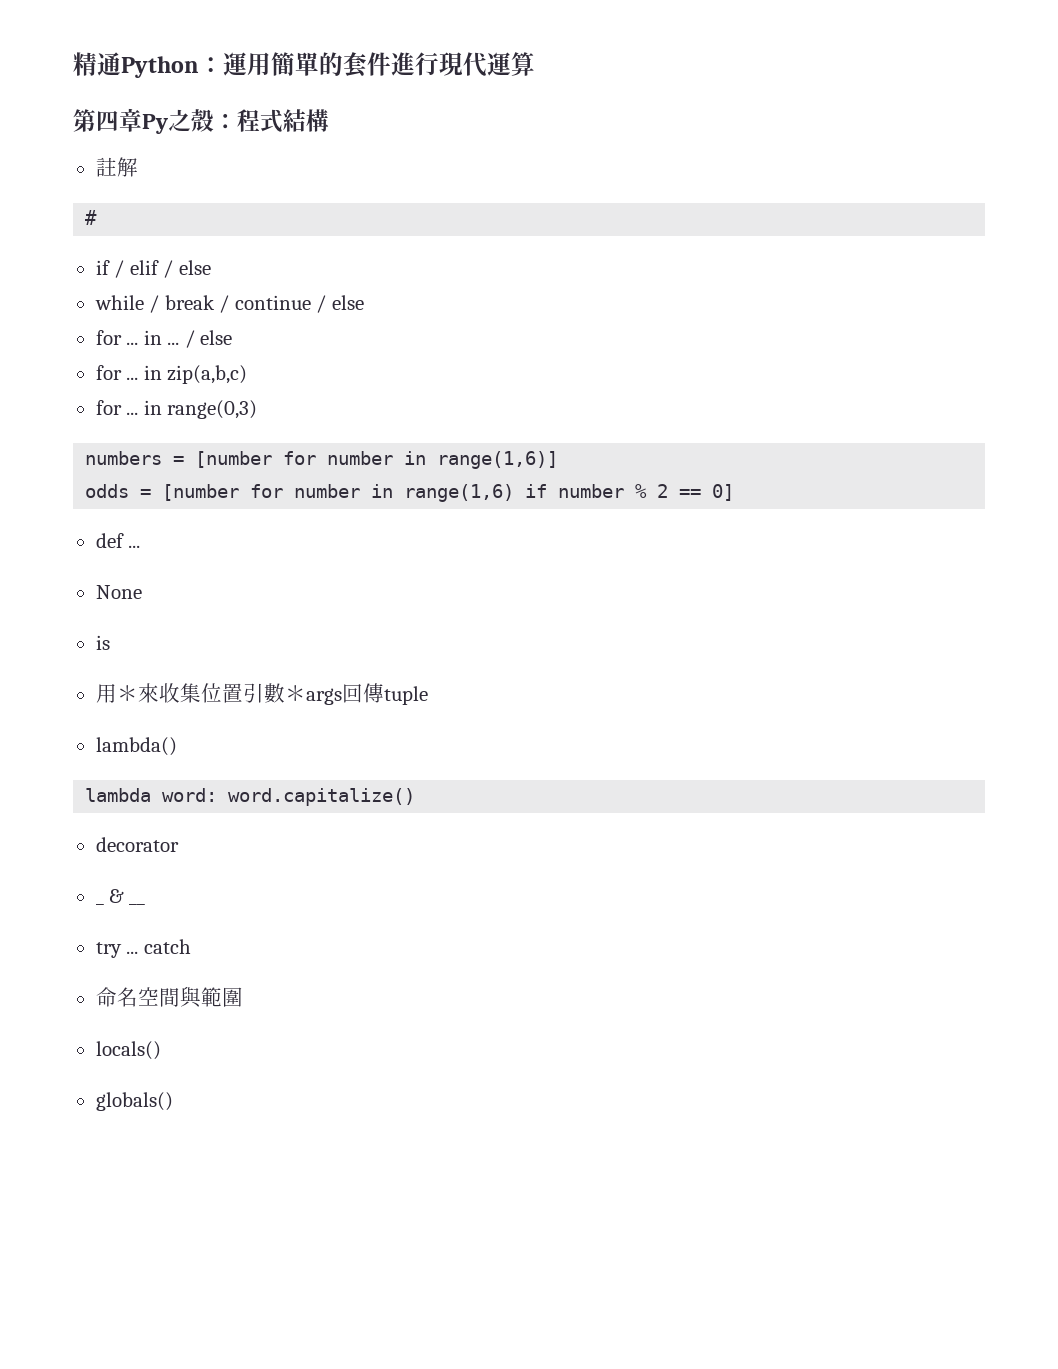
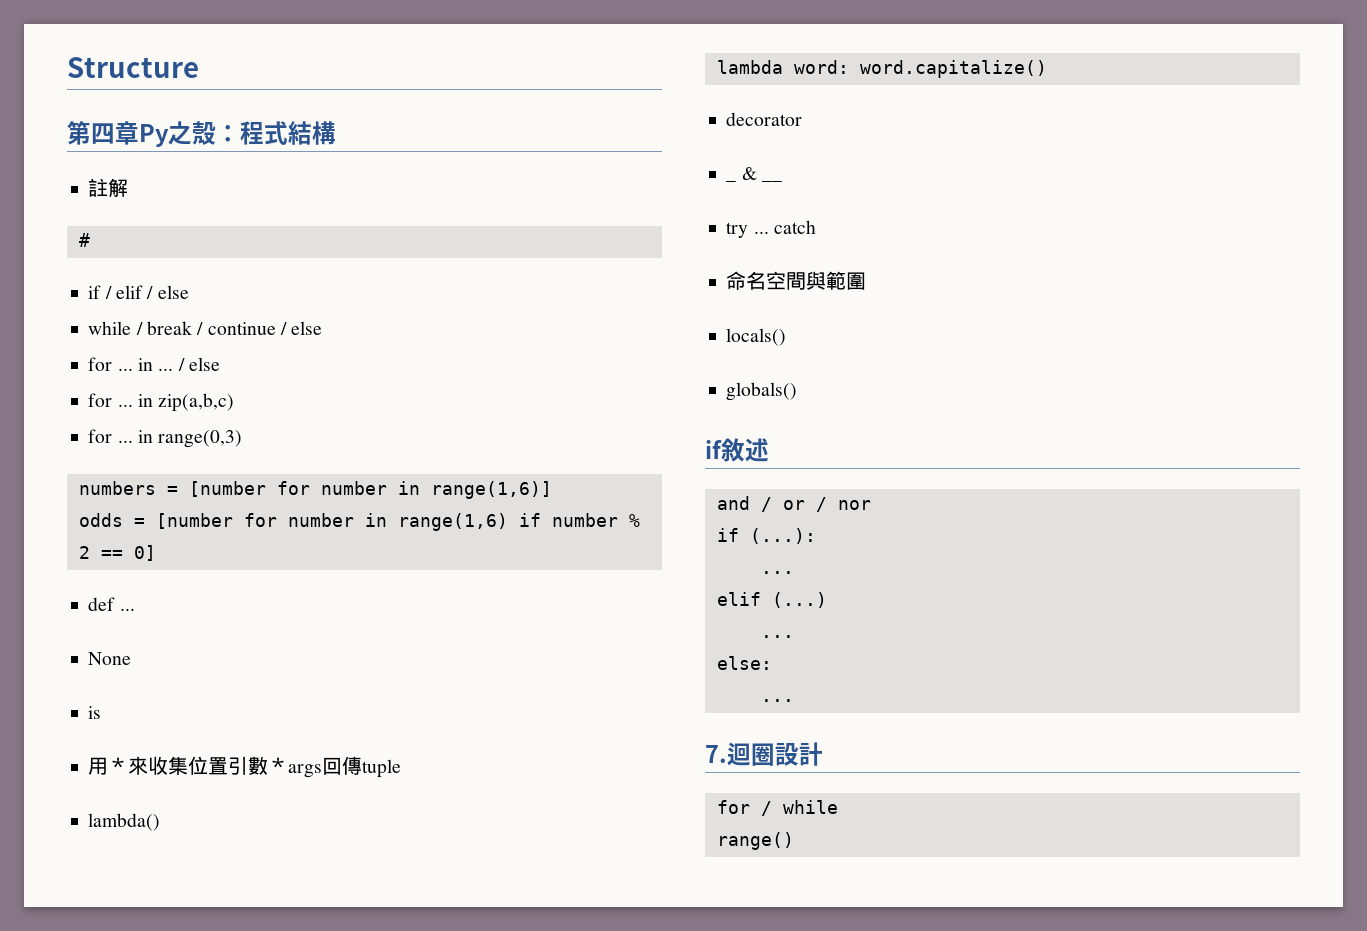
[73,52,535,78] 精通Python：運用簡單的套件進行現代運算 -> [67,57,199,78] Structure
(173, 1101) none -> [705,438,769,462] [716,496,871,512] [716,528,816,544] [760,571,794,574] [716,592,827,608] [760,635,794,638] [716,656,772,670] [760,699,794,702] [705,742,823,766] [716,800,838,816] [716,832,794,850] // if敘述 // and / or / nor // if (...): // ... // elif (...) // ... // else: // ... // 7.迴圈設計 // for / while // range()

